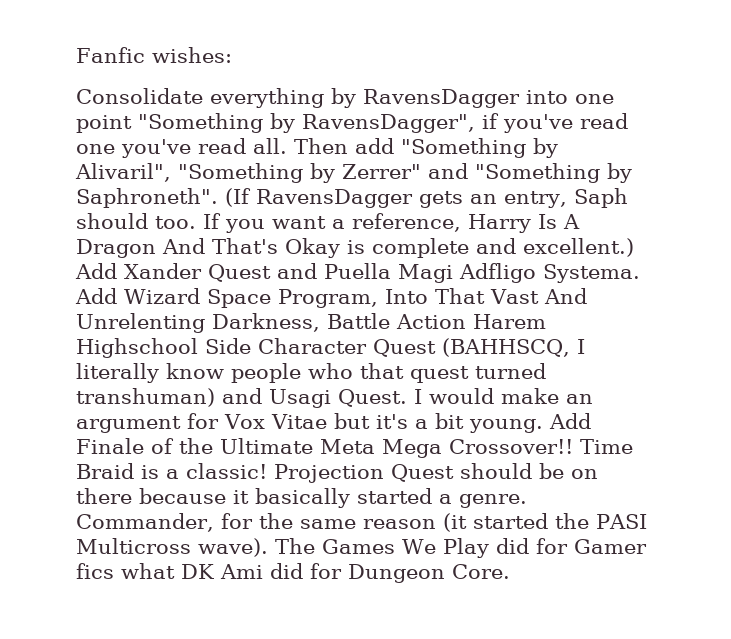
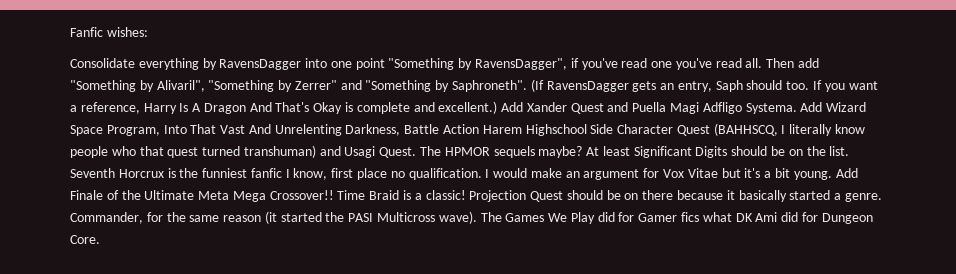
(407, 398) none -> [420,146,850,158] [70,168,482,180] The HPMOR sequels maybe? At least Significant Digits should be on the list. Seventh Horcrux is the funniest fanfic I know, first place no qualification.

